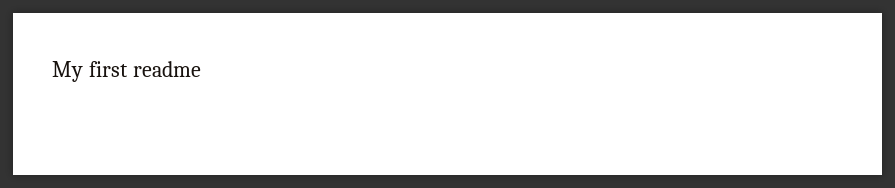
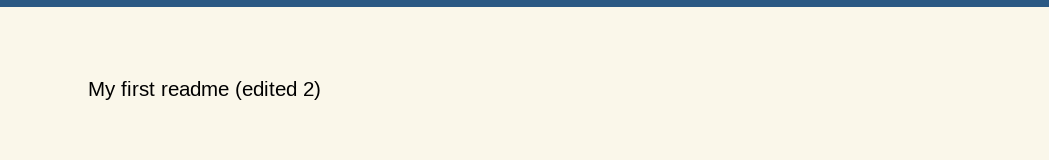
(201, 69) none -> [235,81,321,100] (edited 2)

